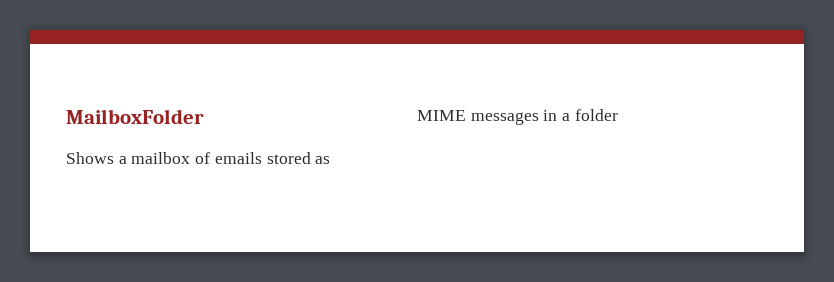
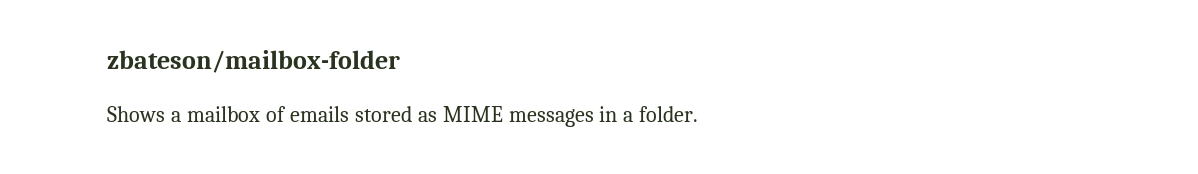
[66,109,204,124] MailboxFolder -> [107,50,400,73] zbateson/mailbox-folder
[574,109,618,121] folder -> [639,106,699,122] folder.

